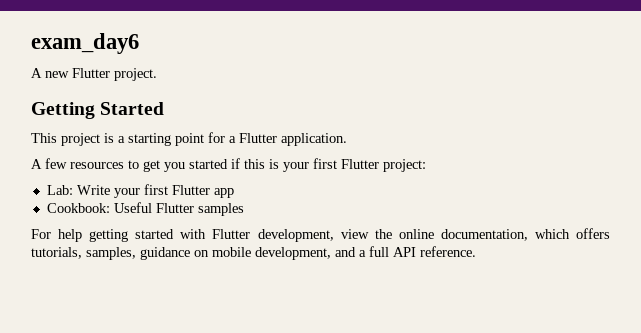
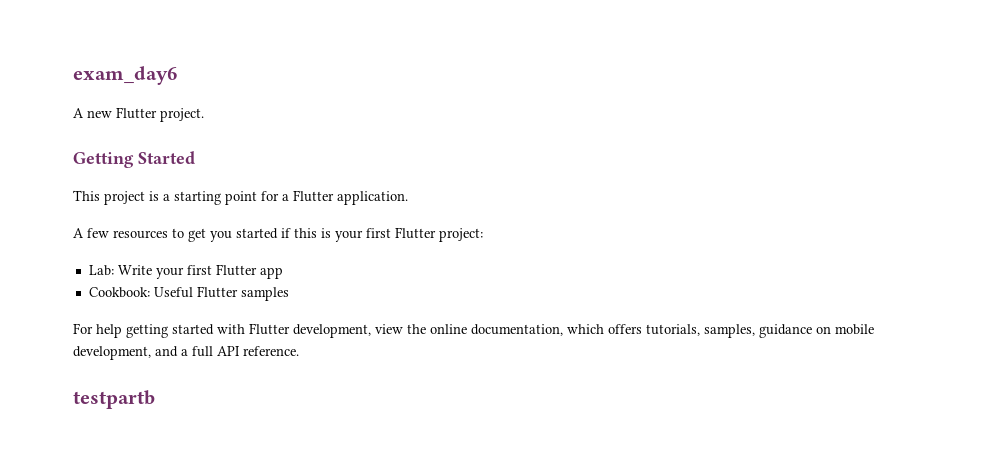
(476, 251) none -> [73,390,155,409] // testpartb

